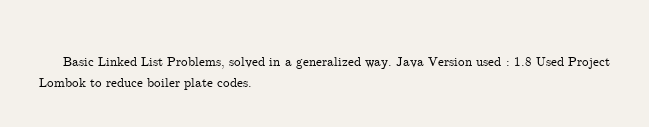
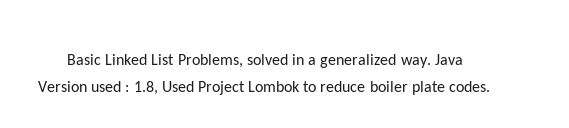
[513,57,532,66] 1.8 -> [133,81,158,95] 1.8,

